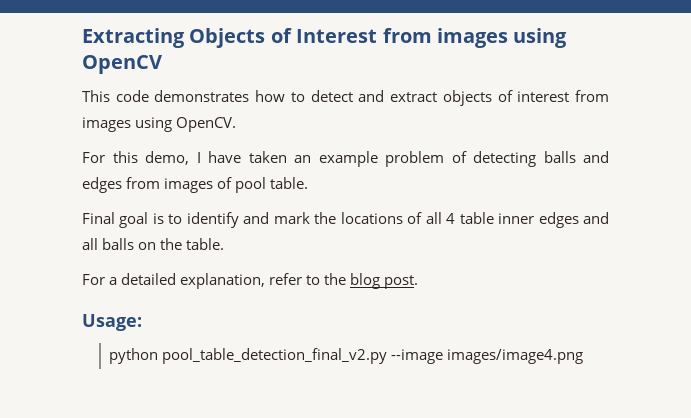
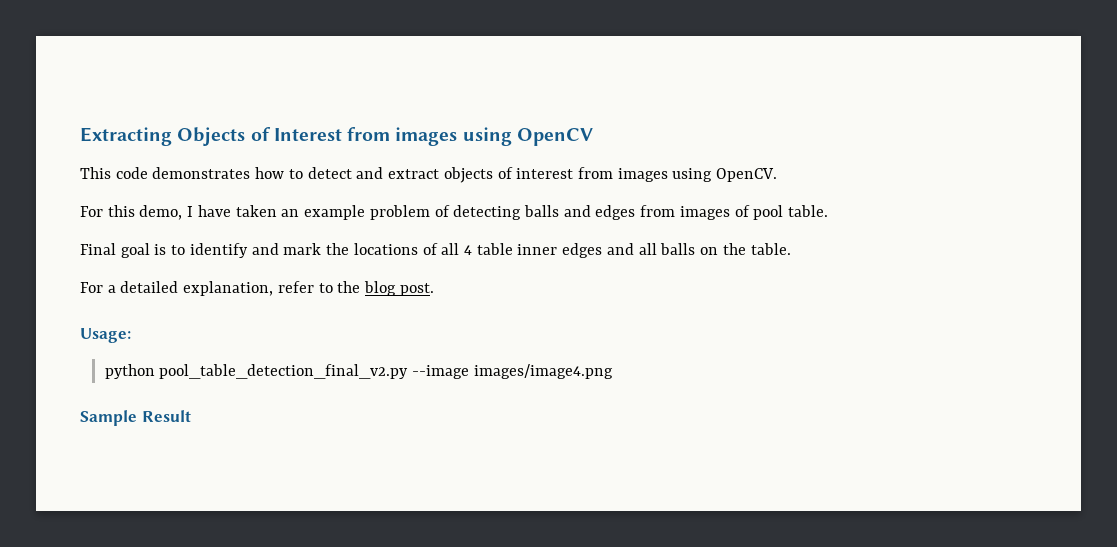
(584, 356) none -> [80,410,191,426] // Sample Result

